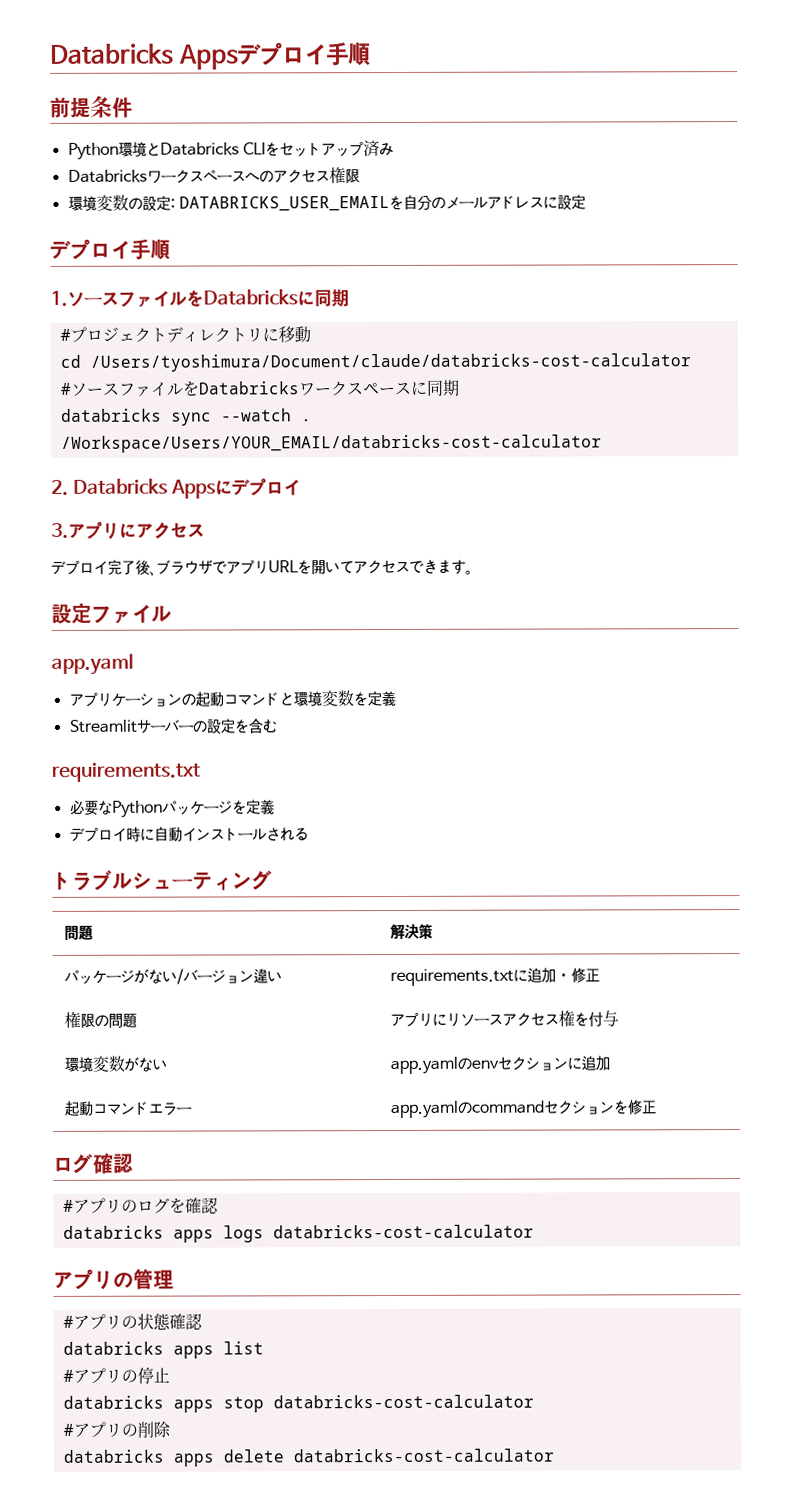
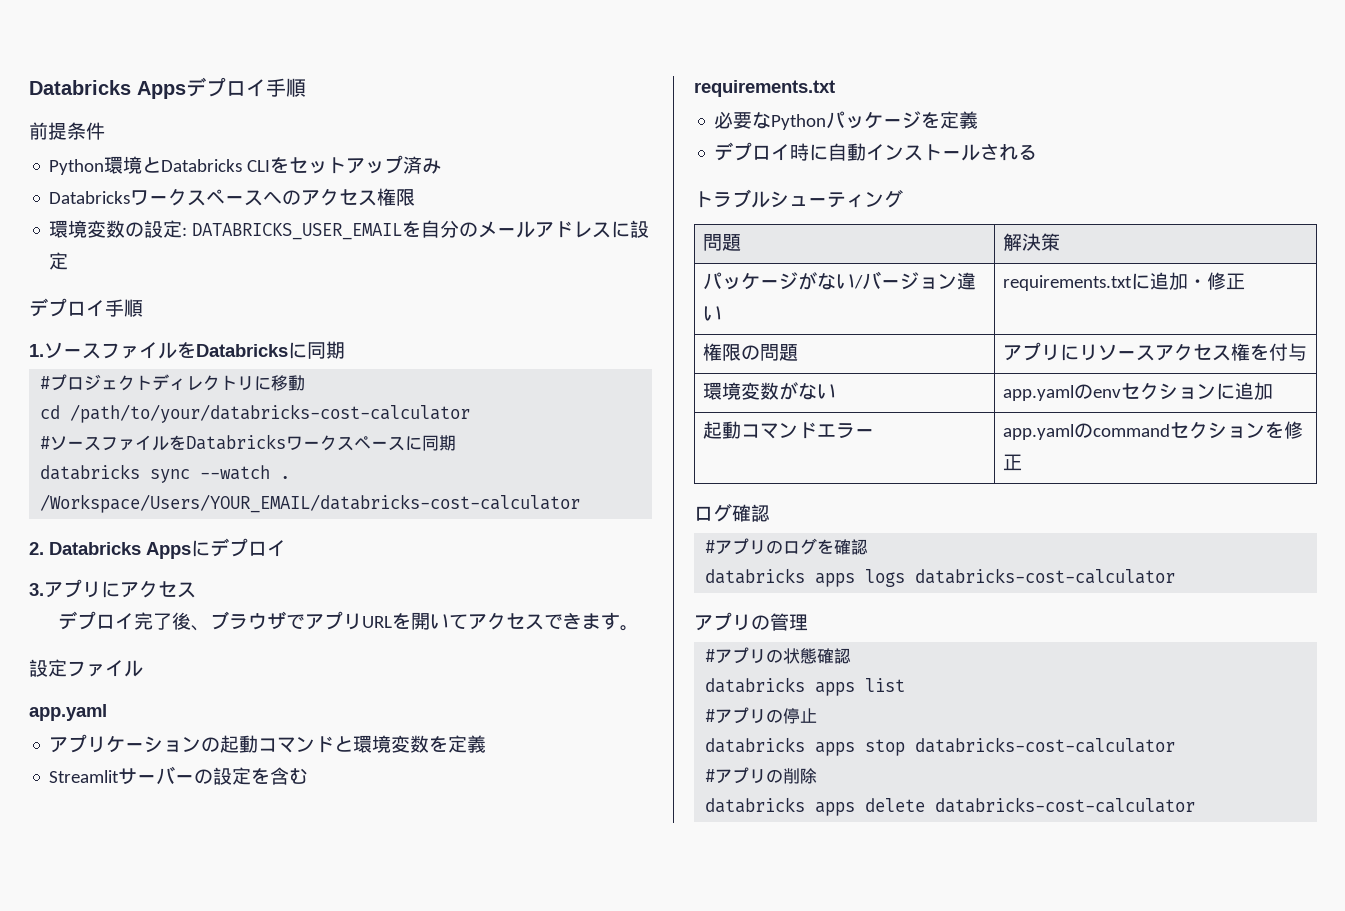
[89,353,691,372] /Users/tyoshimura/Document/claude/databricks-cost-calculator -> [70,404,471,423] /path/to/your/databricks-cost-calculator

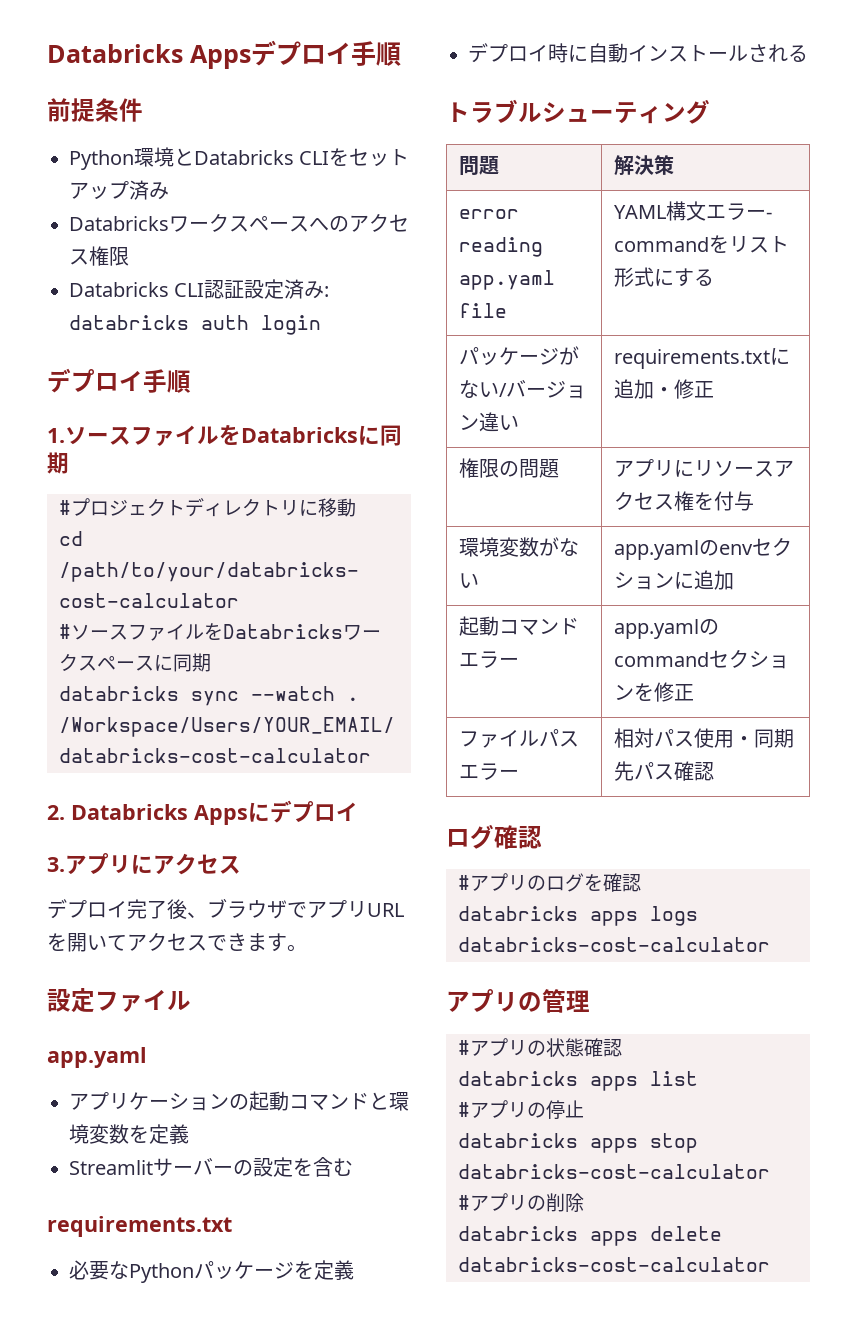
[49,220,650,240] [49,252,69,270] 環境変数の設定: DATABRICKS_USER_EMAILを自分のメールアドレスに設定 -> [69,279,330,299] [69,315,321,335] Databricks CLI認証設定済み: databricks auth login
(1060, 242) none -> [458,209,519,219] [458,237,543,257] [458,270,555,290] [458,303,507,318] [613,201,772,221] [613,235,789,253] [613,267,714,287] // error reading app.yaml file | YAML構文エラー- commandをリスト形式にする
(1022, 462) none -> [458,729,579,748] [458,763,519,780] [613,728,794,748] [613,761,714,781] // ファイルパスエラー | 相対パス使用・同期先パス確認

